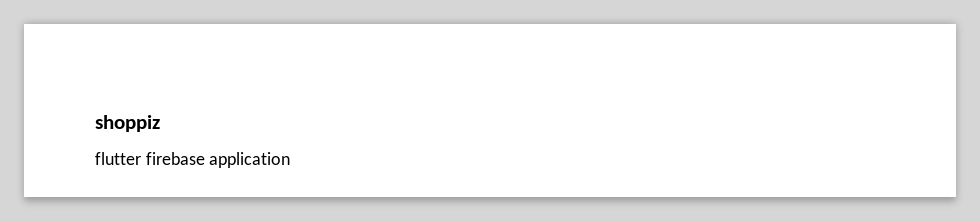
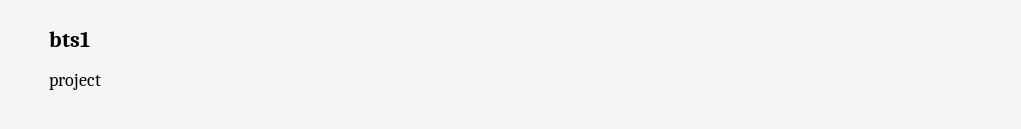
[95,115,160,132] [95,152,291,168] shoppiz // flutter firebase application -> [49,31,90,47] [49,73,101,90] bts1 // project

